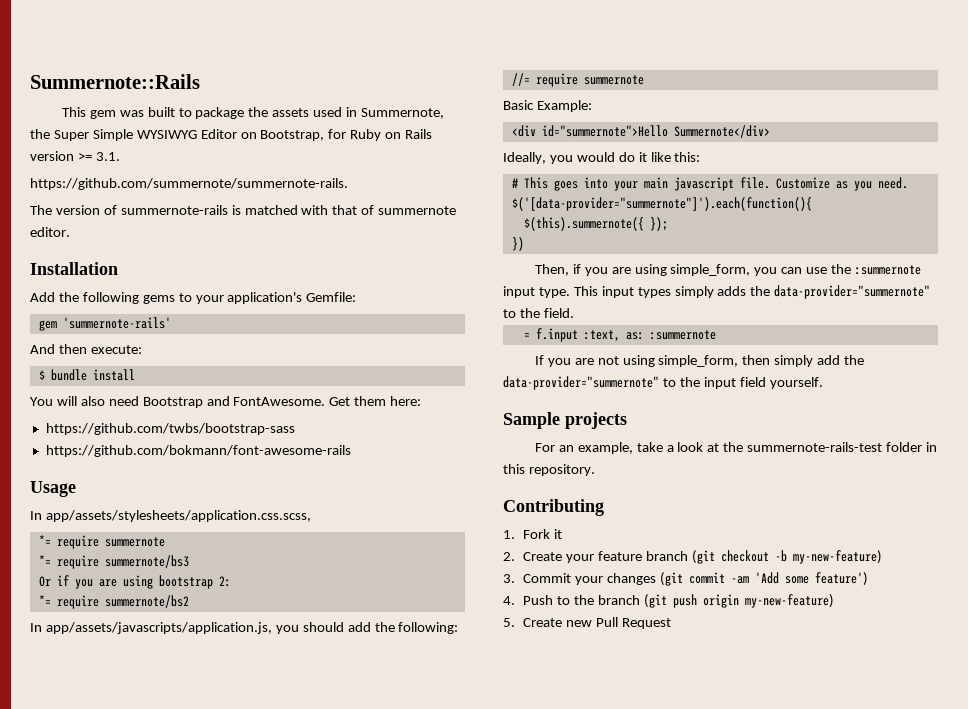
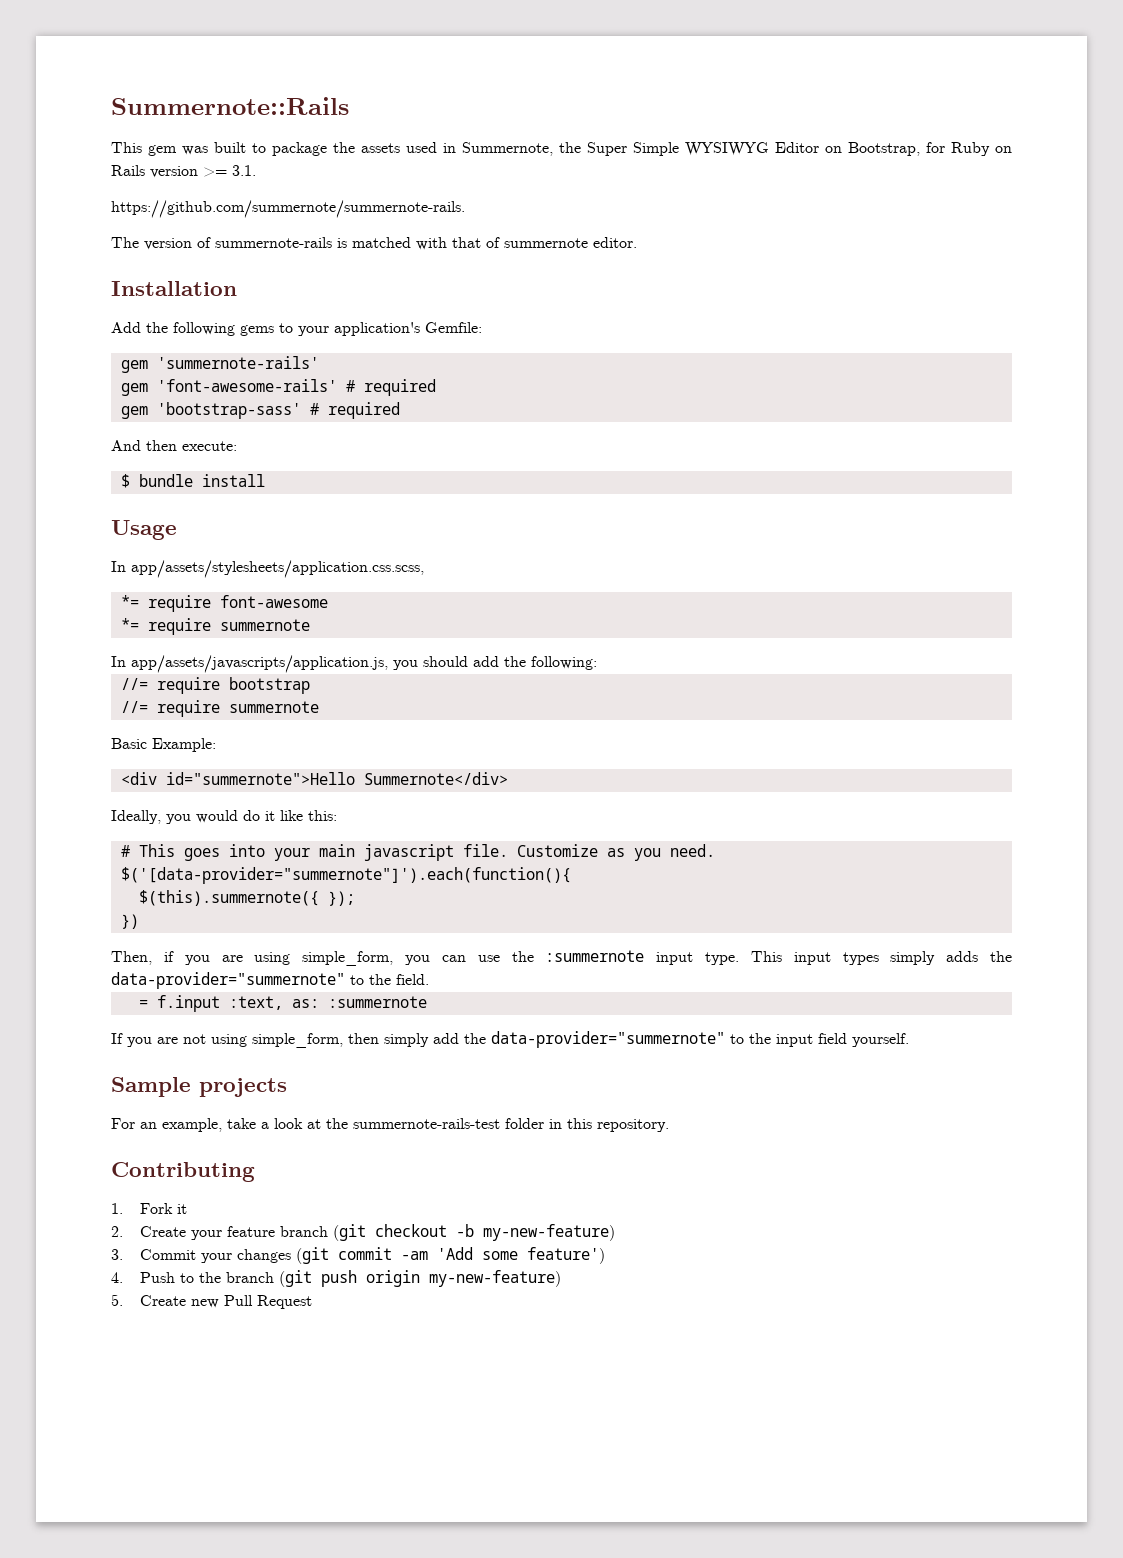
(171, 323) none -> [120,379,436,396] [120,402,400,419] // gem 'font-awesome-rails' # required // gem 'bootstrap-sass' # required
[30,396,422,408] [45,423,295,435] [45,445,351,457] // You will also need Bootstrap and FontAwesome. Get them here: // https://github.com/twbs/bootstrap-sass // https://github.com/bokmann/font-awesome-rails -> (265, 480) none
[104,537,165,547] [38,555,189,569] [38,575,231,589] [38,595,189,609] summernote // *= require summernote/bs3 // Or if you are using bootstrap 2: // *= require summernote/bs2 -> [219,595,328,608] [120,618,310,635] font-awesome // *= require summernote
(459, 628) none -> [120,677,310,694] // //= require bootstrap

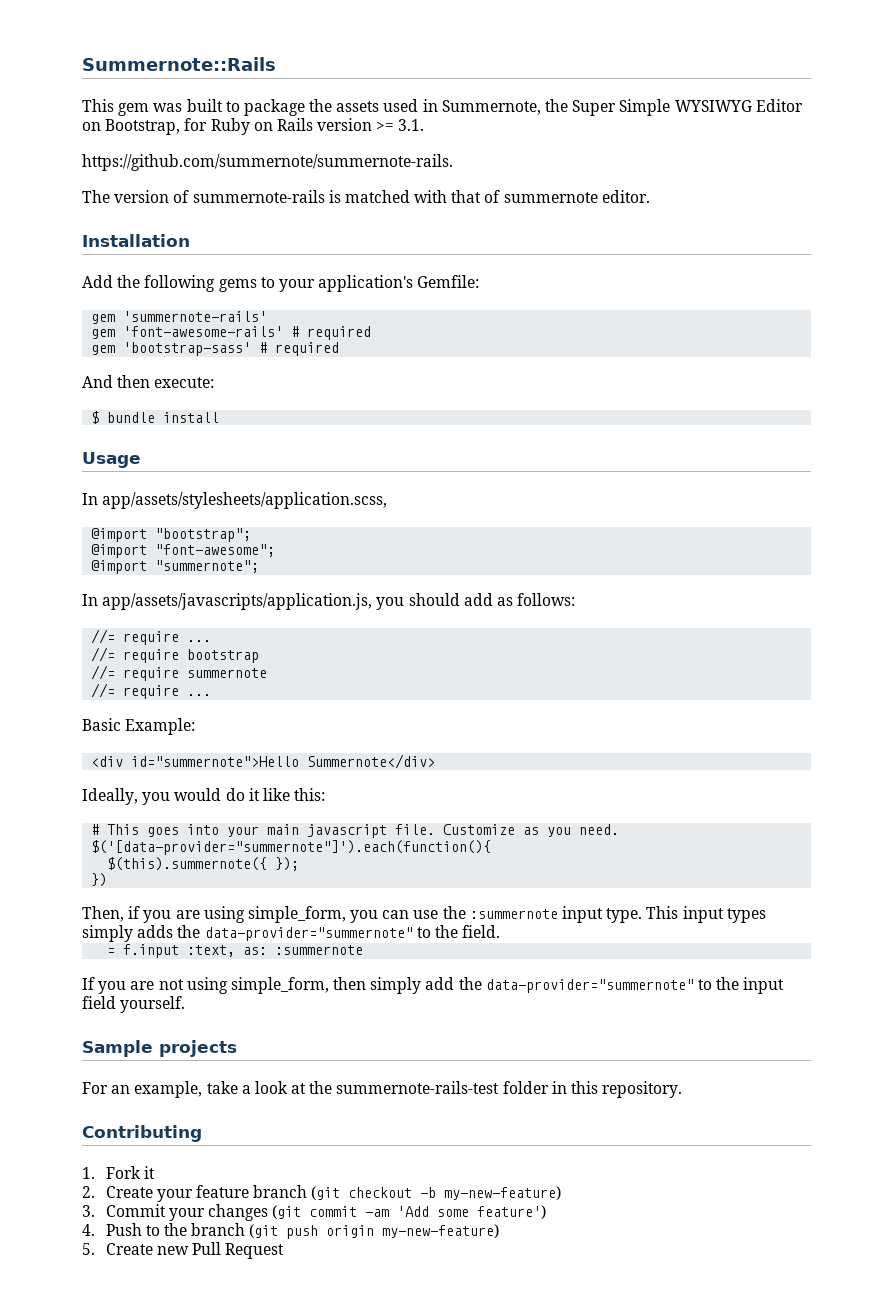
[131,560,424,578] [120,595,328,612] [120,618,310,635] app/assets/stylesheets/application.css.scss, // *= require font-awesome // *= require summernote -> [102,492,388,509] [91,528,252,542] [91,544,276,558] [91,560,260,574] app/assets/stylesheets/application.scss, // @import "bootstrap"; // @import "font-awesome"; // @import "summernote";
[504,656,597,670] the following: -> [496,593,576,606] [91,629,212,645] as follows: // //= require ...
(319, 707) none -> [91,683,212,699] // //= require ...

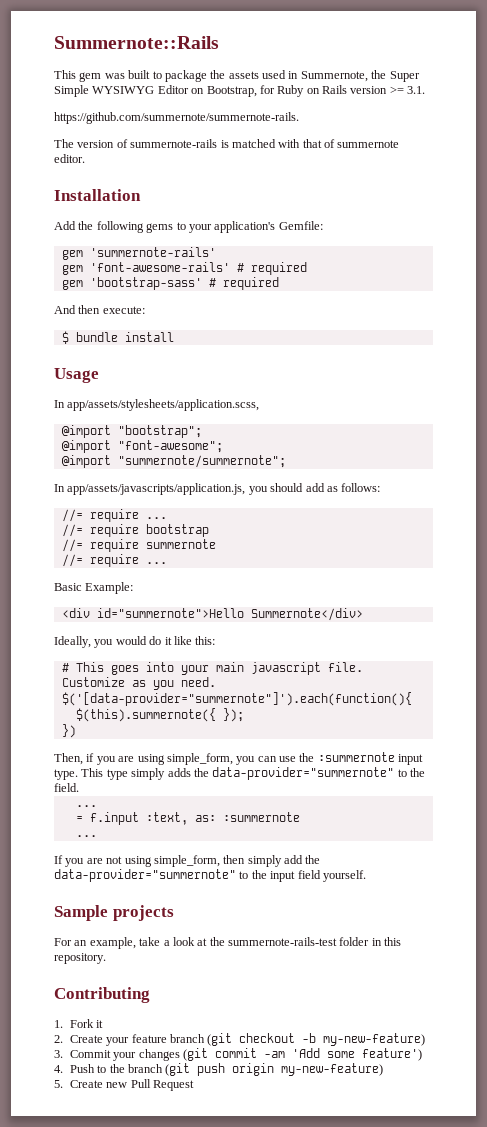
[155,560,260,573] "summernote"; -> [117,455,286,468] "summernote/summernote";
[682,906,766,923] input types -> [106,769,128,780] type
(501, 931) none -> [75,805,97,807] // ...
(364, 950) none -> [75,835,97,837] // ...

